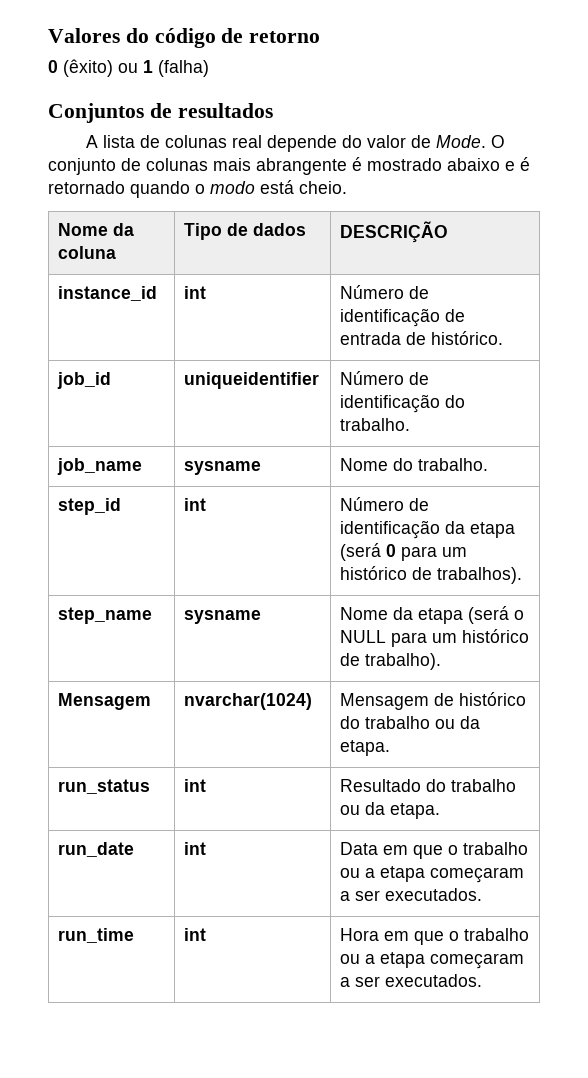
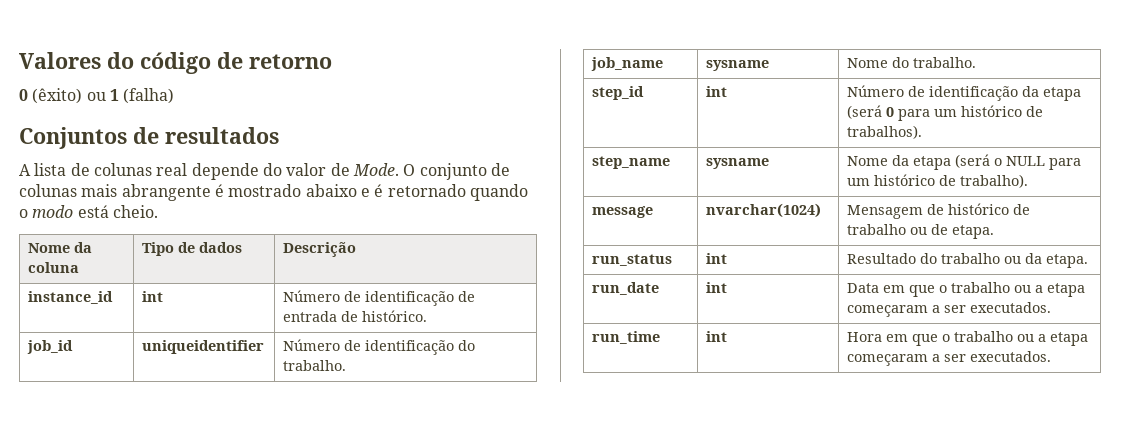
[340,221,449,243] DESCRIÇÃO -> [282,242,356,257] Descrição
[58,693,152,710] Mensagem -> [591,206,653,218] message
[340,716,481,729] do trabalho ou da -> [1012,204,1030,215] [846,224,948,235] de trabalho ou de

